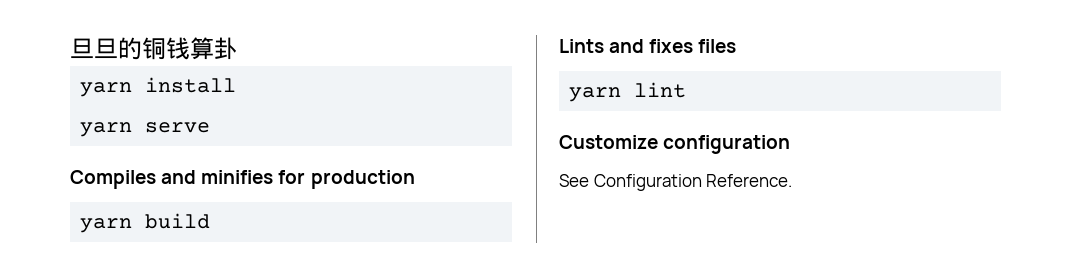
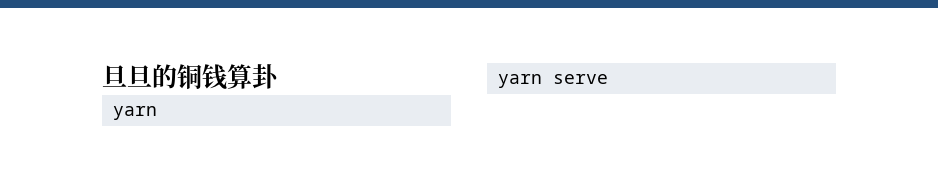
[145,77,237,93] install -> (158, 113) none
[70,170,415,189] [80,213,211,233] [559,39,737,53] [569,82,687,102] [559,135,791,154] [559,174,793,191] // Compiles and minifies for production // yarn build // Lints and fixes files // yarn lint // Customize configuration // See Configuration Reference. -> (609, 79) none

